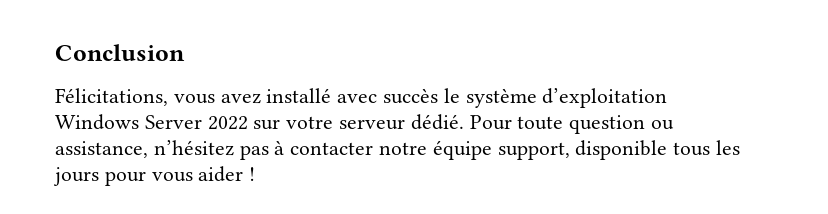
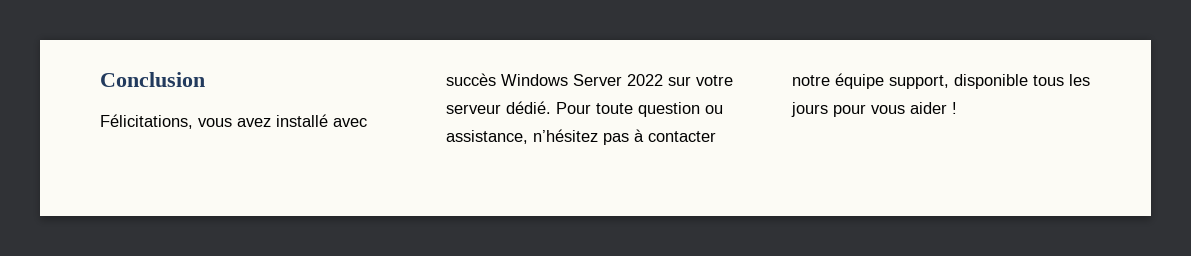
[443,88,668,108] le système d’exploitation -> (496, 79) none

